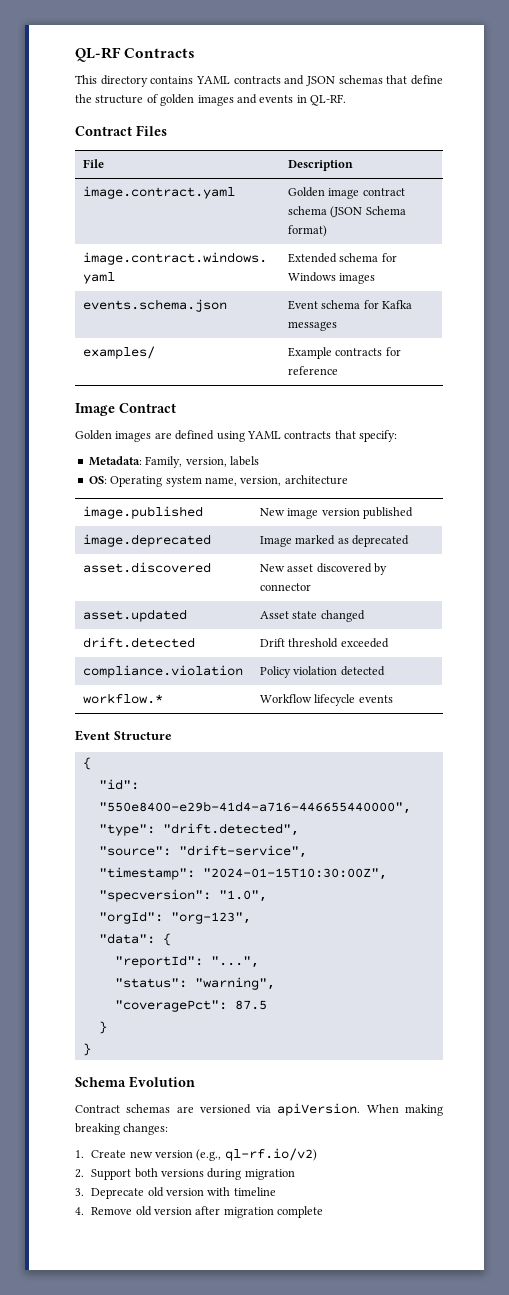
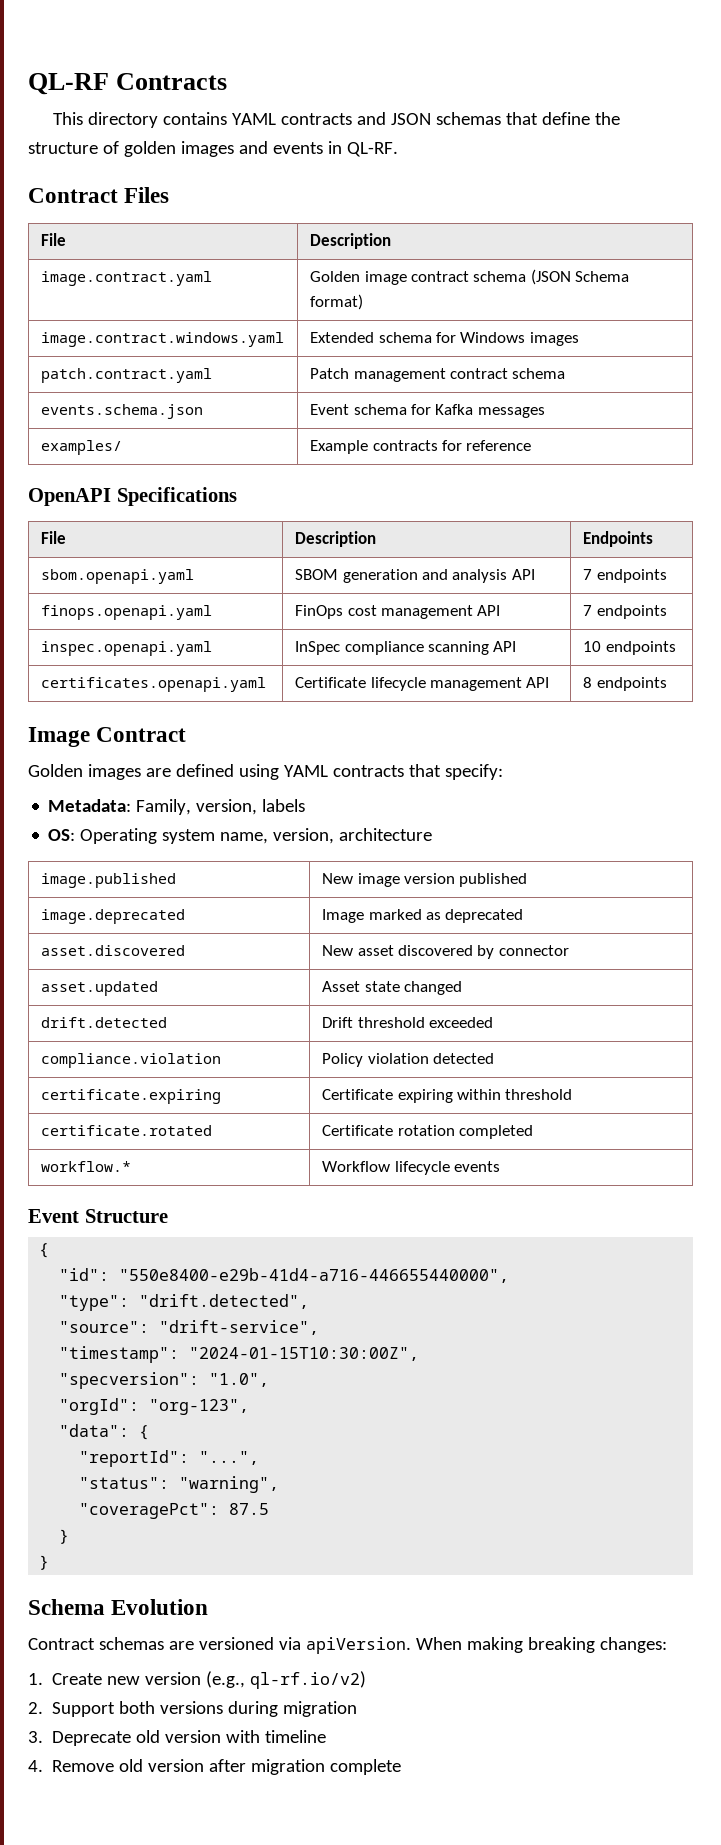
(376, 278) none -> [41,368,213,383] [310,368,566,382] // patch.contract.yaml | Patch management contract schema
(339, 370) none -> [28,487,237,506] [41,531,67,544] [295,531,377,547] [583,531,654,547] [41,569,195,584] [295,569,535,583] [583,569,667,583] [41,605,213,620] [295,605,501,619] [583,605,667,619] [41,641,213,656] [295,641,517,655] [583,641,676,655] [41,677,267,692] [295,677,550,691] [583,677,667,691] // OpenAPI Specifications // File | Description | Endpoints // sbom.openapi.yaml | SBOM generation and analysis API | 7 endpoints // finops.openapi.yaml | FinOps cost management API | 7 endpoints // inspec.openapi.yaml | InSpec compliance scanning API | 10 endpoints // certificates.openapi.yaml | Certificate lifecycle management API | 8 endpoints
(385, 671) none -> [41,1089,222,1104] [322,1089,573,1103] [41,1125,213,1136] [322,1125,533,1139] // certificate.expiring | Certificate expiring within threshold // certificate.rotated | Certificate rotation completed

